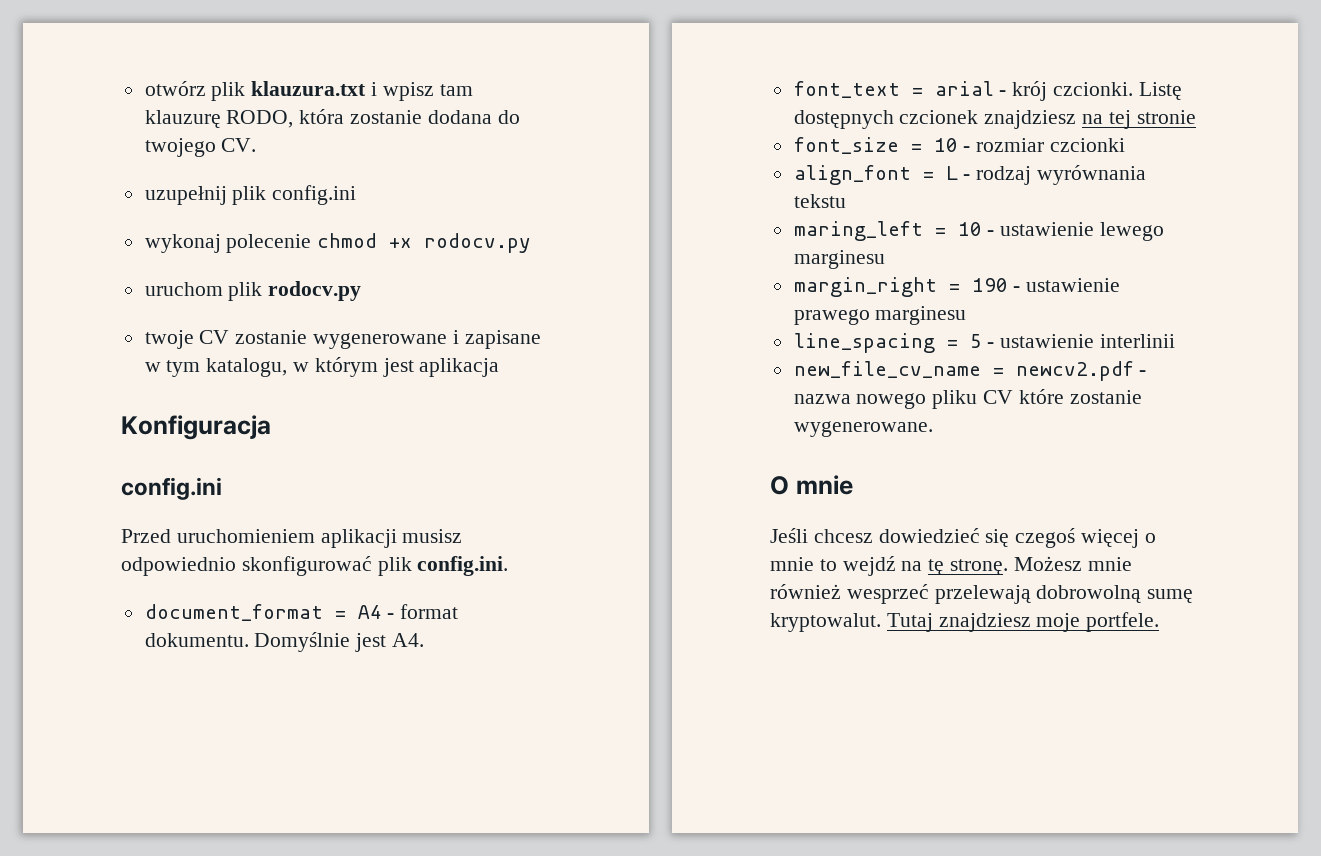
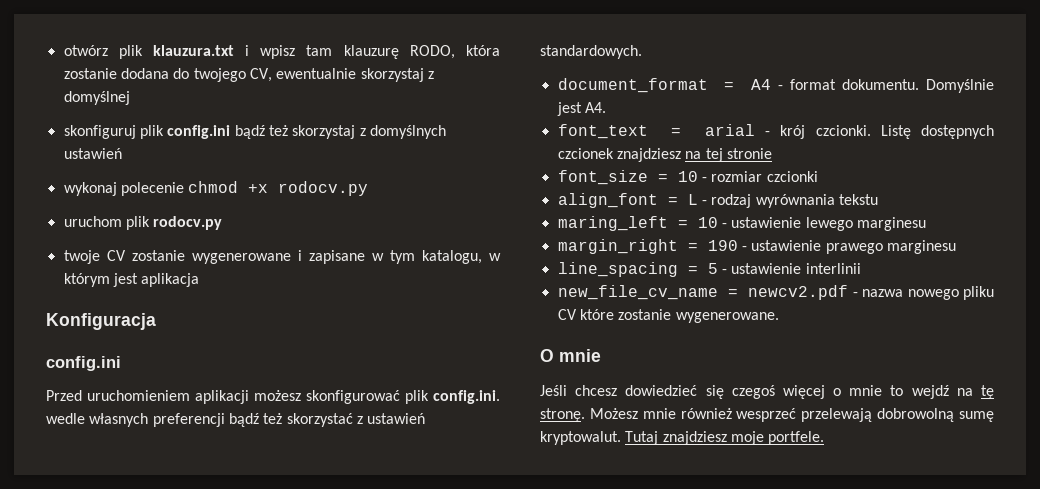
[221,138,257,152] [144,185,357,205] CV. // uzupełnij plik config.ini -> [249,68,434,82] [63,91,130,105] [63,125,446,139] [63,148,122,159] CV, ewentualnie skorzystaj z domyślnej // skonfiguruj plik config.ini bądź też skorzystaj z domyślnych ustawień
[402,529,463,543] [121,557,236,576] musisz odpowiednio -> [254,390,301,401] możesz
(509, 566) none -> [46,413,426,427] [540,45,642,59] wedle własnych preferencji bądź też skorzystać z ustawień standardowych.

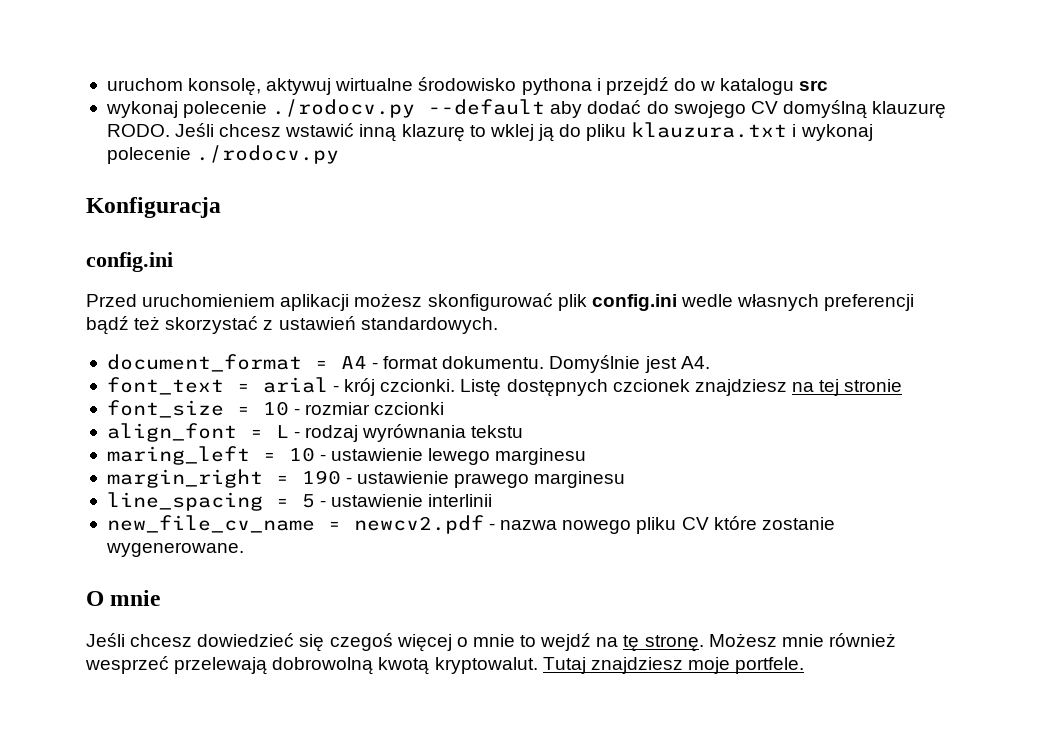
[63,45,501,59] [63,68,434,82] [63,91,130,105] [63,125,446,139] [63,148,122,159] [63,181,369,196] [63,216,223,230] [63,250,501,264] [63,273,200,287] otwórz plik klauzura.txt i wpisz tam klauzurę RODO, która zostanie dodana do twojego CV, ewentualnie skorzystaj z domyślnej // skonfiguruj plik config.ini bądź też skorzystaj z domyślnych ustawień // wykonaj polecenie chmod +x rodocv.py // uruchom plik rodocv.py // twoje CV zostanie wygenerowane i zapisane w tym katalogu, w którym jest aplikacja -> [106,77,829,96] [105,99,947,119] [106,122,873,142] [106,145,340,164] uruchom konsolę, aktywuj wirtualne środowisko pythona i przejdź do w katalogu src // wykonaj polecenie ./rodocv.py --default aby dodać do swojego CV domyślną klauzurę RODO. Jeśli chcesz wstawić inną klazurę to wklej ją do pliku klauzura.txt i wykonaj polecenie ./rodocv.py
[433,390,500,404] config.ini. -> [591,294,677,311] config.ini
[959,411,994,422] sumę -> [378,657,430,675] kwotą

